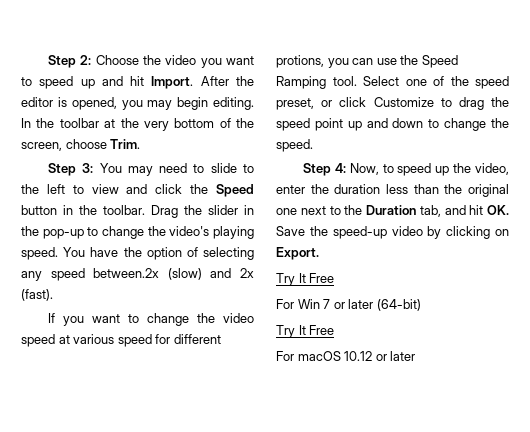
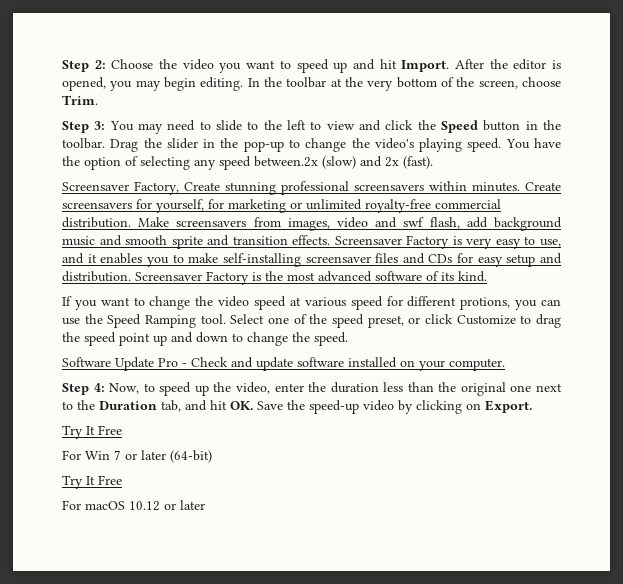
(53, 295) none -> [62,181,561,195] [62,199,501,213] [62,217,562,231] [62,235,562,249] [62,253,563,267] [62,271,487,285] // Screensaver Factory, Create stunning professional screensavers within minutes. Create screensavers for yourself, for marketing or unlimited royalty-free commercial distribution. Make screensavers from images, video and swf flash, add background music and smooth sprite and transition effects. Screensaver Factory is very easy to use, and it enables you to make self-installing screensaver files and CDs for easy setup and distribution. Screensaver Factory is the most advanced software of its kind.
(313, 145) none -> [62,357,505,371] // Software Update Pro - Check and update software installed on your computer.

